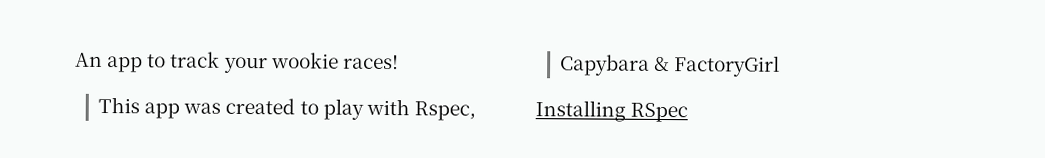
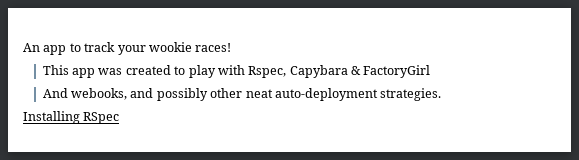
(781, 66) none -> [42,88,442,101] // And webooks, and possibly other neat auto-deployment strategies.

